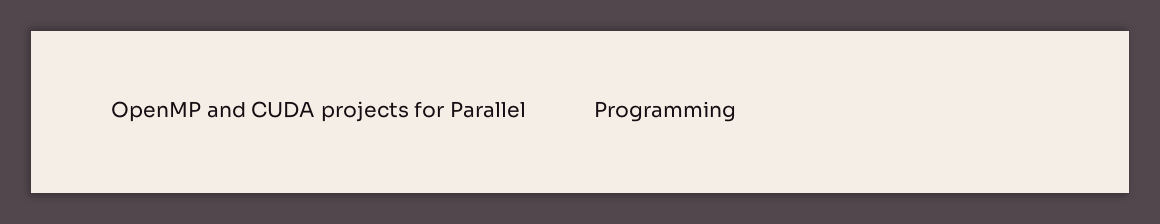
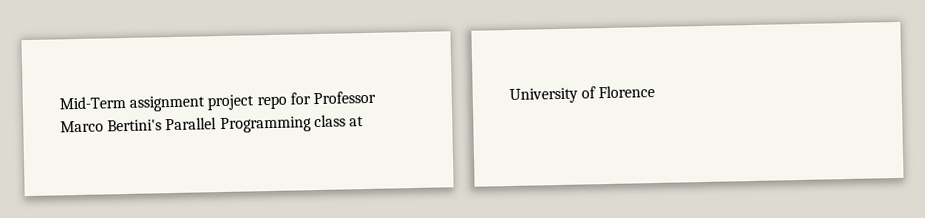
[111,101,736,122] OpenMP and CUDA projects for Parallel Programming -> [59,90,376,112] [60,114,364,134] [509,84,656,105] Mid-Term assignment project repo for Professor Marco Bertini's Parallel Programming class at University of Florence

